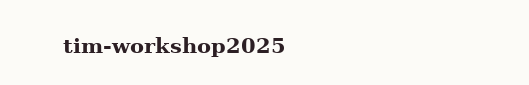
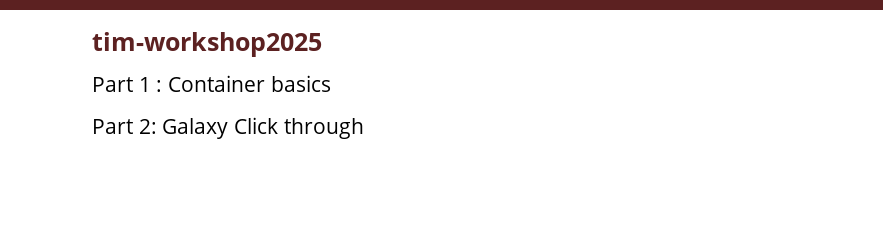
(286, 47) none -> [92,75,331,92] [92,117,364,139] // Part 1 : Container basics // Part 2: Galaxy Click through

